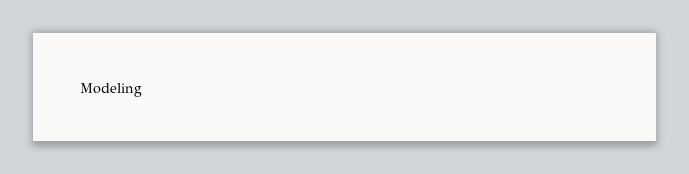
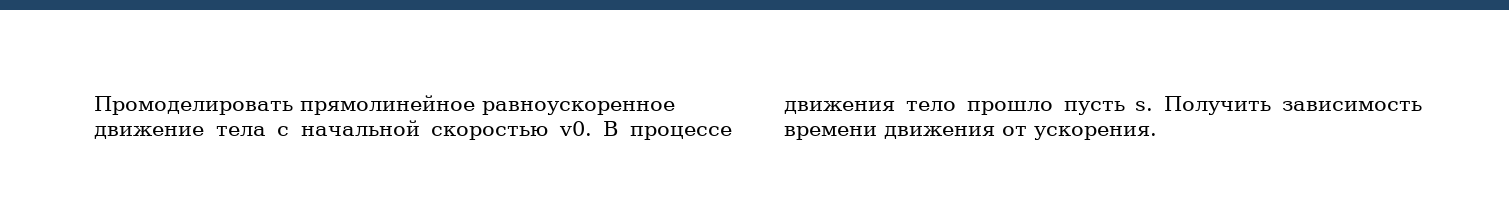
[80,83,142,97] Modeling -> [94,95,675,115] [94,120,732,140] [784,96,1422,115] [784,126,1157,140] Промоделировать прямолинейное равноускоренное движение тела с начальной скоростью v0. В процессе движения тело прошло пусть s. Получить зависимость времени движения от ускорения.

